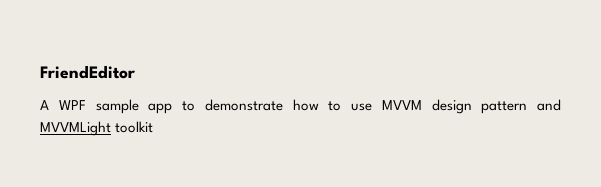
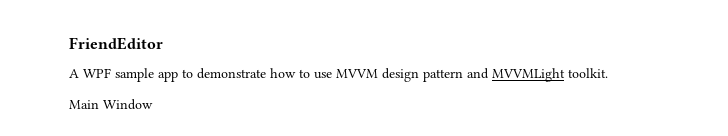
[115,121,154,133] toolkit -> [568,68,608,78] [69,99,153,110] toolkit. // Main Window

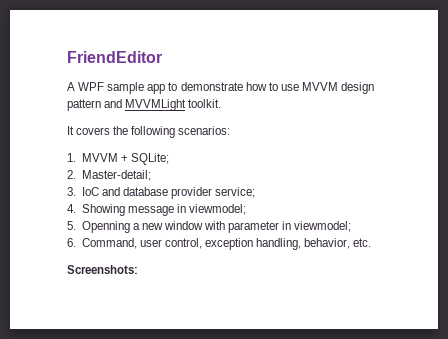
[69,99,153,110] Main Window -> [67,126,231,138] [67,153,169,165] [67,170,151,181] [67,187,256,199] [67,204,247,216] [67,221,352,233] [67,238,372,250] [67,265,138,274] It covers the following scenarios: // 1. MVVM + SQLite; // 2. Master-detail; // 3. IoC and database provider service; // 4. Showing message in viewmodel; // 5. Openning a new window with parameter in viewmodel; // 6. Command, user control, exception handling, behavior, etc. // Screenshots:

